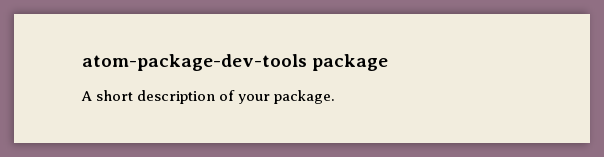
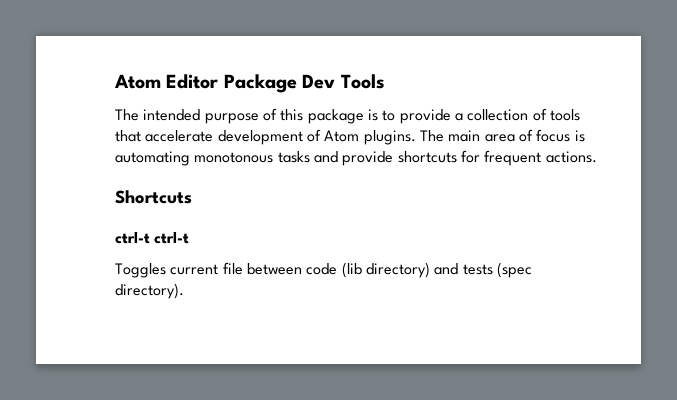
[82,54,389,71] [81,90,336,104] atom-package-dev-tools package // A short description of your package. -> [114,74,385,93] [115,108,580,124] [115,129,585,145] [115,150,597,166] [115,190,192,204] [115,232,190,244] [115,262,532,278] [115,283,184,299] Atom Editor Package Dev Tools // The intended purpose of this package is to provide a collection of tools that accelerate development of Atom plugins. The main area of focus is automating monotonous tasks and provide shortcuts for frequent actions. // Shortcuts // ctrl-t ctrl-t // Toggles current file between code (lib directory) and tests (spec directory).

